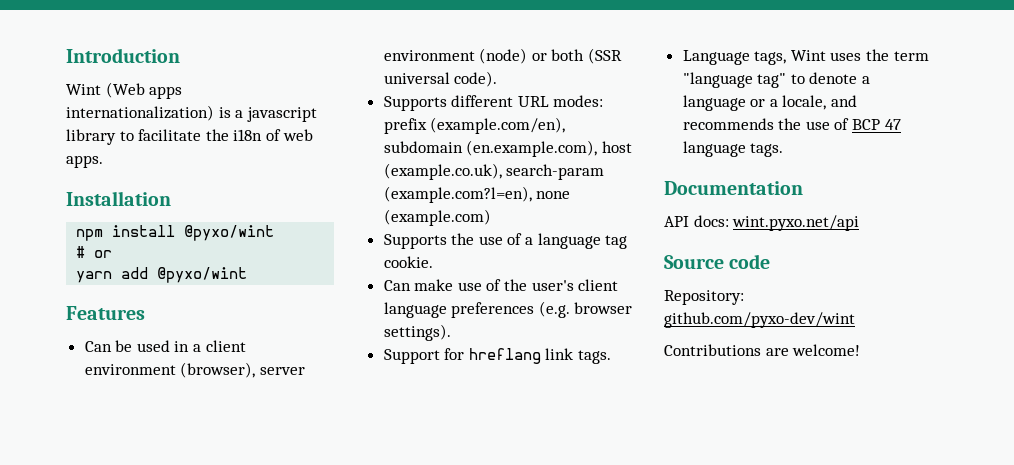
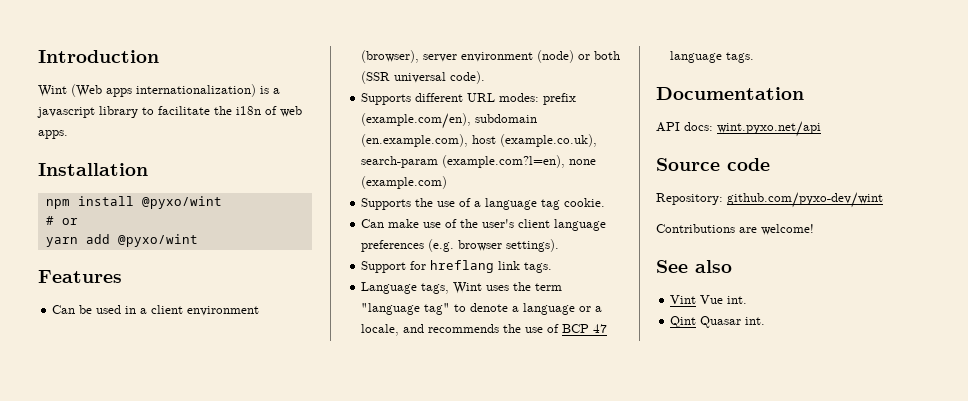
(861, 350) none -> [656,260,732,273] [670,295,748,304] [670,316,766,328] // See also // Vint Vue int. // Qint Quasar int.

